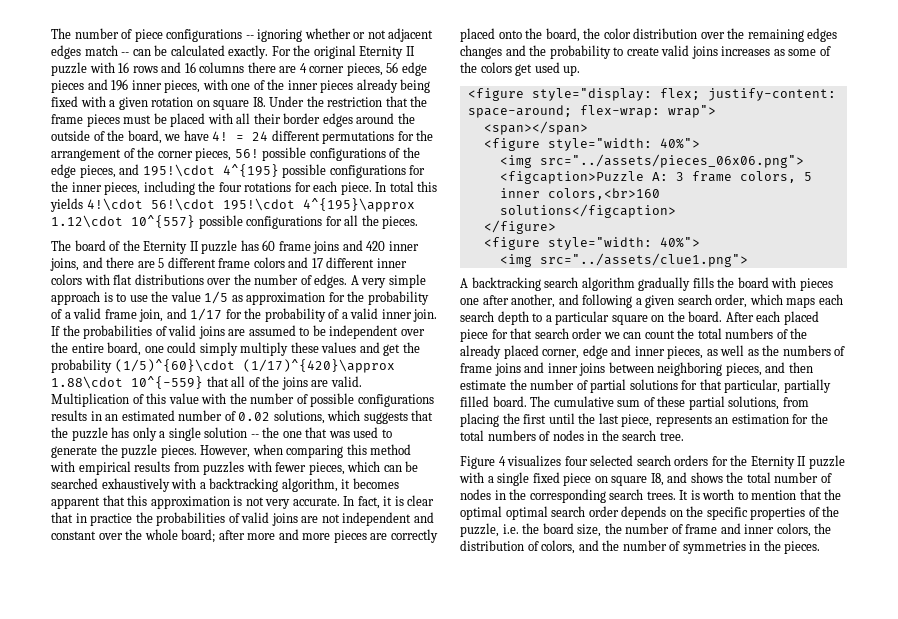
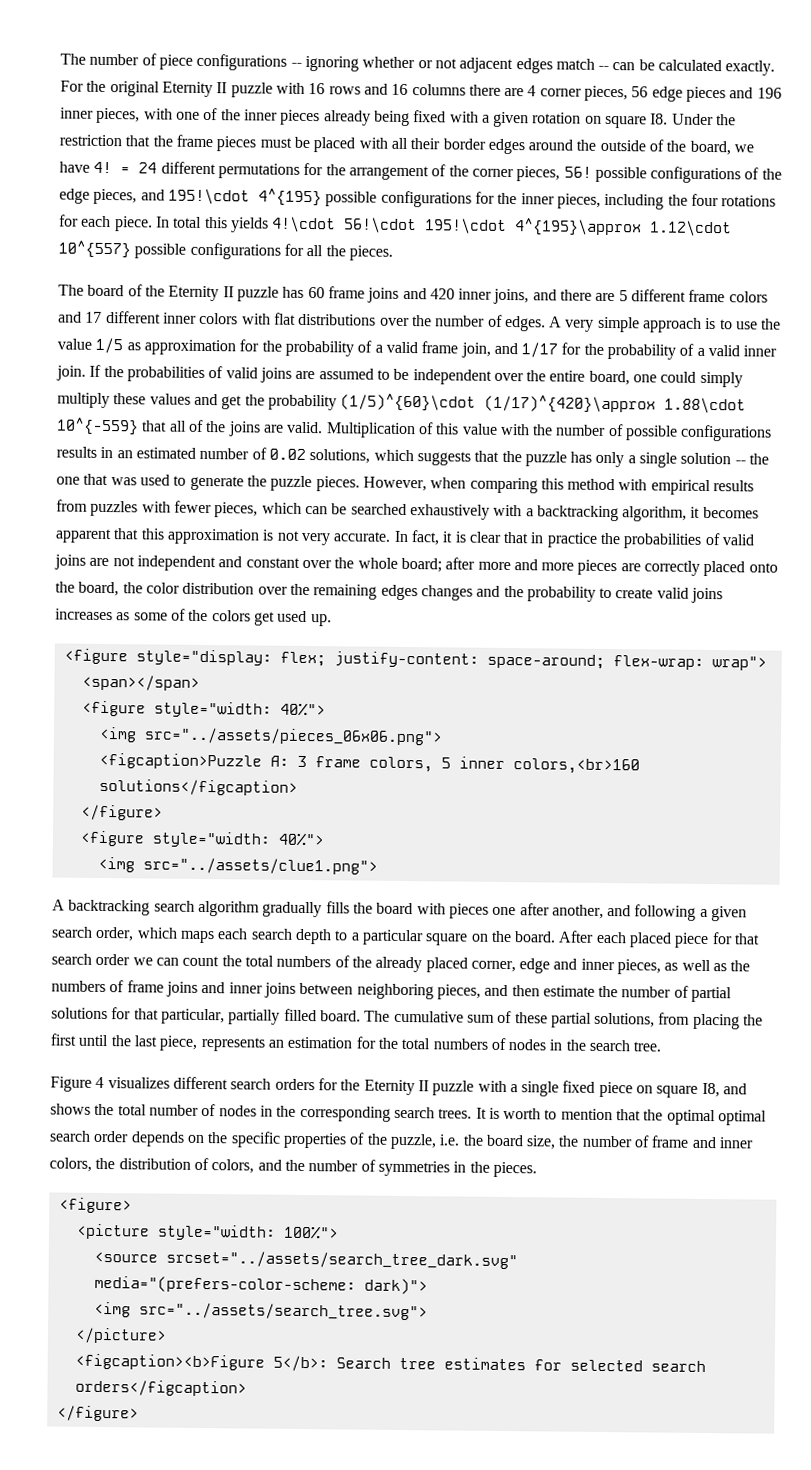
[564,455,634,466] four selected -> [172,1076,228,1090] different
(821, 547) none -> [58,1197,132,1214] [75,1223,339,1241] [93,1250,518,1270] [93,1275,428,1295] [93,1301,428,1321] [74,1327,167,1344] [74,1353,706,1373] [74,1379,247,1397] [56,1405,139,1422] // <figure> // <picture style="width: 100%"> // <source srcset="../assets/search_tree_dark.svg" media="(prefers-color-scheme: dark)"> // <img src="../assets/search_tree.svg"> // </picture> // <figcaption><b>Figure 5</b>: Search tree estimates for selected search orders</figcaption> // </figure>

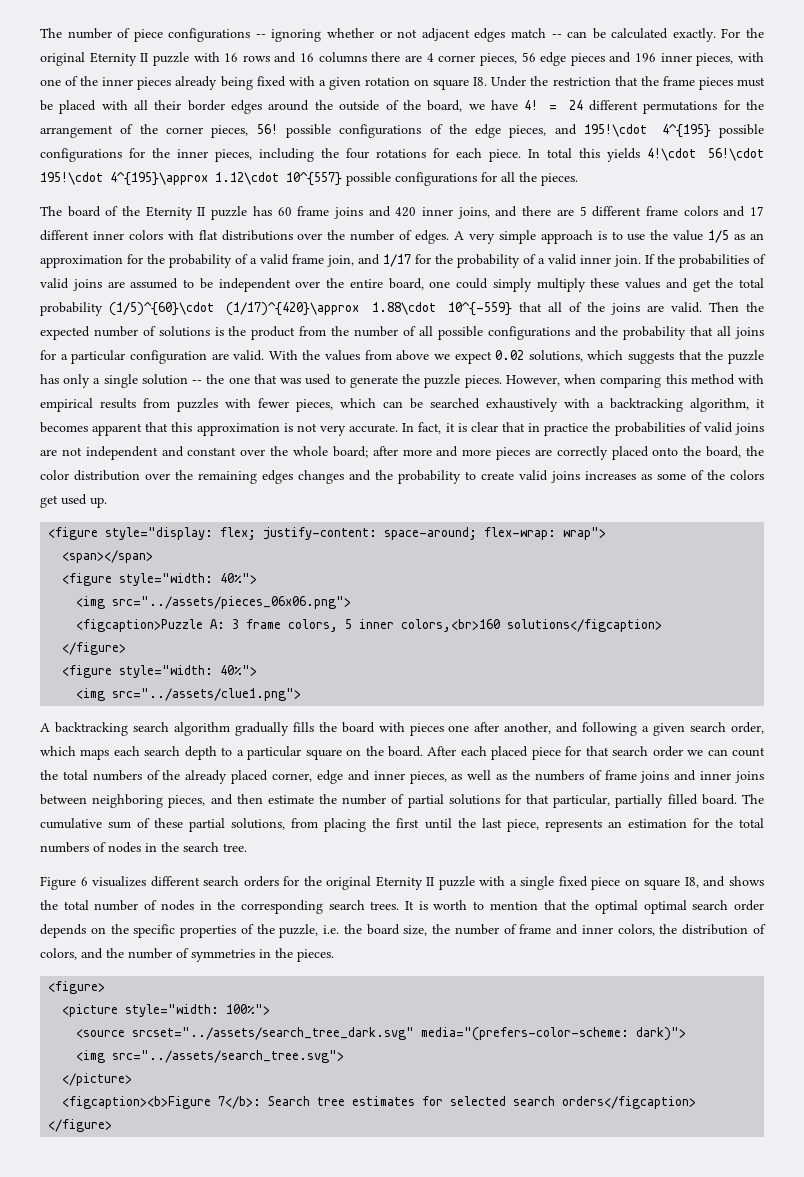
(141, 346) none -> [750,233,764,240] an
(265, 400) none -> [739,278,764,288] total
[325,422,773,442] [56,446,267,460] Multiplication of this value with the number of possible configurations results in an estimated number of -> [708,302,765,312] [40,326,765,340] [40,350,492,364] Then the expected number of solutions is the product from the number of all possible configurations and the probability that all joins for a particular configuration are valid. With the values from above we expect
[95,1076,105,1089] 4 -> [80,877,88,886] 6
(361, 1085) none -> [326,876,372,890] original
[272,1355,328,1372] 5</b>: -> [218,1096,262,1109] 7</b>:

